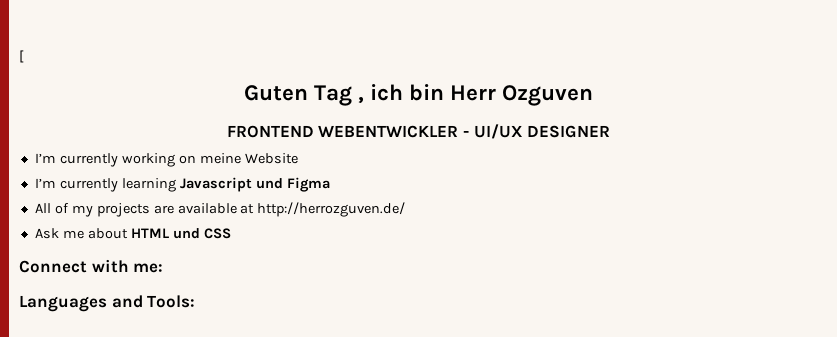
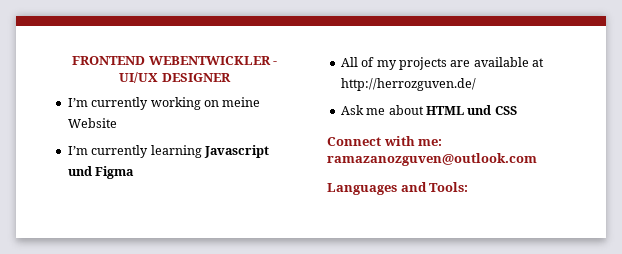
[19,50,24,63] [243,84,594,106] [ // Guten Tag , ich bin Herr Ozguven // -> (71, 60) none
(164, 268) none -> [327,153,537,166] ramazanozguven@outlook.com

